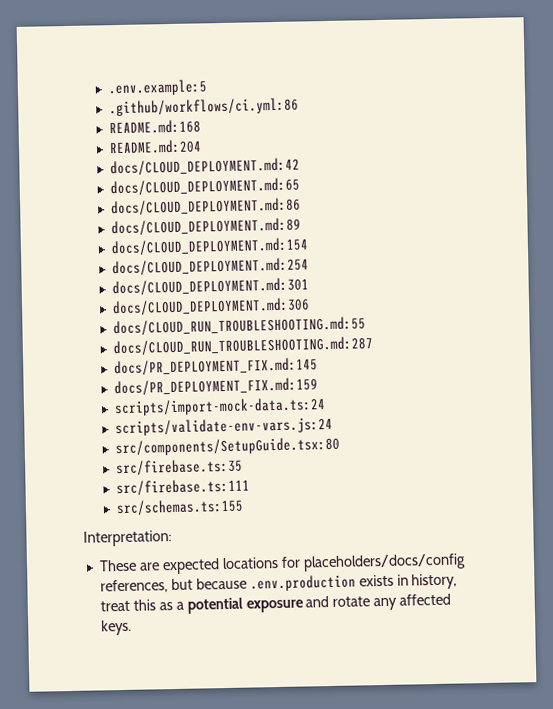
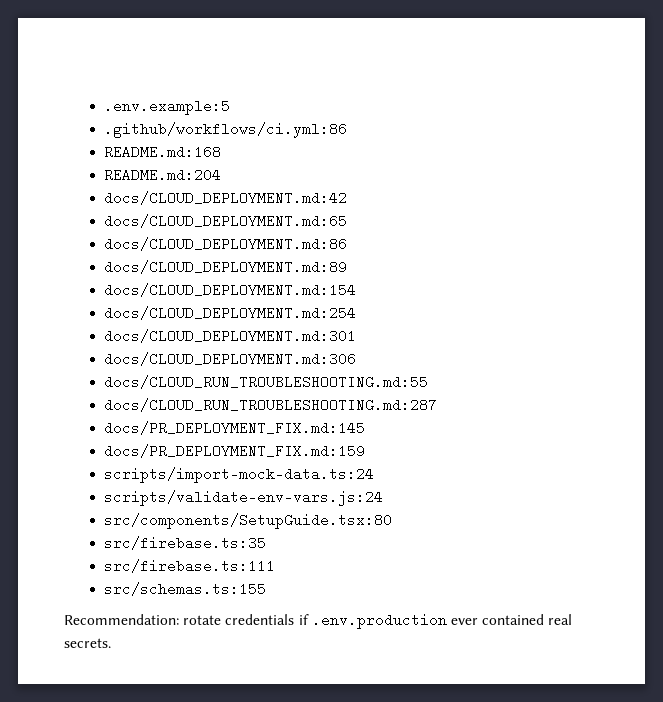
[83,530,172,547] [98,553,466,575] [99,573,458,594] [99,593,452,614] [100,619,132,636] Interpretation: // These are expected locations for placeholders/docs/config references, but because .env.production exists in history, treat this as a potential exposure and rotate any affected keys. -> [64,613,573,629] [64,638,111,648] Recommendation: rotate credentials if .env.production ever contained real secrets.

